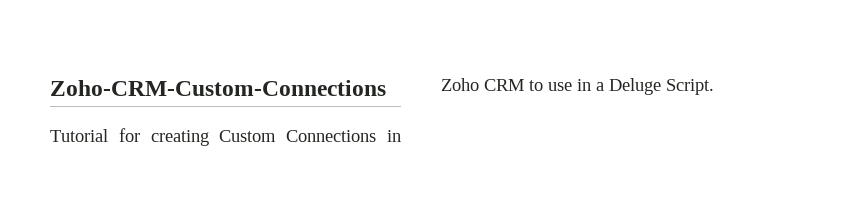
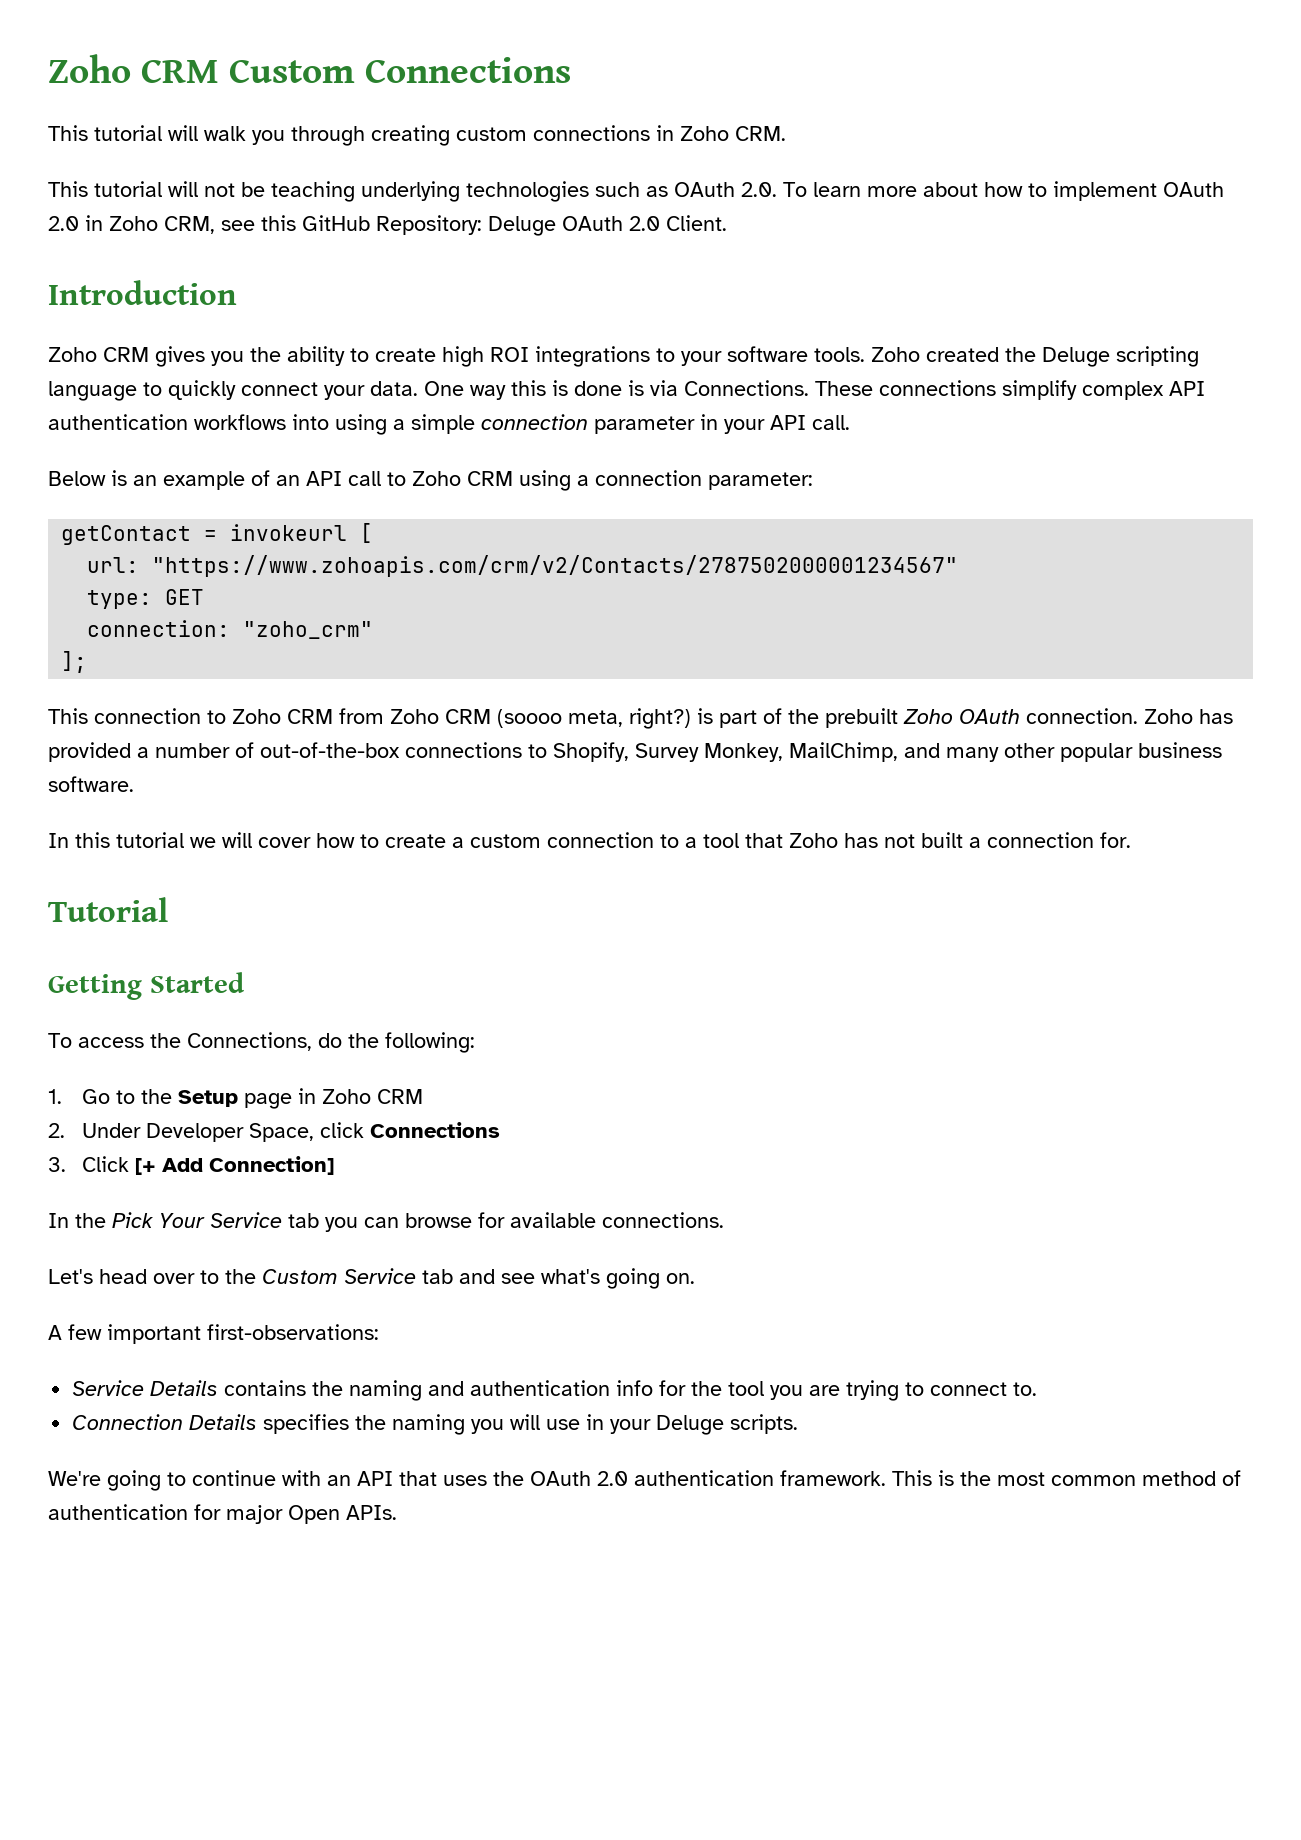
[50,80,386,96] [50,128,402,146] [441,78,714,95] Zoho-CRM-Custom-Connections // Tutorial for creating Custom Connections in Zoho CRM to use in a Deluge Script. -> [48,54,572,83] [48,125,786,146] [48,181,1224,202] [48,215,727,236] [48,280,237,305] [48,346,1199,367] [48,380,1205,401] [48,414,850,435] [48,470,813,491] [61,523,374,545] [87,555,959,577] [87,589,205,609] [87,620,374,639] [61,651,88,673] [48,708,1233,729] [48,742,1222,762] [48,776,134,792] [48,832,1131,848] [48,897,168,922] [48,972,245,1000] [48,1032,475,1053] [48,1088,424,1109] [48,1122,501,1142] [48,1156,335,1175] [48,1212,724,1232] [48,1268,695,1289] [48,1324,379,1344] [72,1380,1038,1401] [72,1414,799,1435] [48,1470,1241,1491] [48,1504,397,1524] Zoho CRM Custom Connections // This tutorial will walk you through creating custom connections in Zoho CRM. // This tutorial will not be teaching underlying technologies such as OAuth 2.0. To learn more about how to implement OAuth 2.0 in Zoho CRM, see this GitHub Repository: Deluge OAuth 2.0 Client. // Introduction // Zoho CRM gives you the ability to create high ROI integrations to your software tools. Zoho created the Deluge scripting language to quickly connect your data. One way this is done is via Connections. These connections simplify complex API authentication workflows into using a simple connection parameter in your API call. // Below is an example of an API call to Zoho CRM using a connection parameter: // getContact = invokeurl [ // url: "https://www.zohoapis.com/crm/v2/Contacts/2787502000001234567" // type: GET // connection: "zoho_crm" // ]; // This connection to Zoho CRM from Zoho CRM (soooo meta, right?) is part of the prebuilt Zoho OAuth connection. Zoho has provided a number of out-of-the-box connections to Shopify, Survey Monkey, MailChimp, and many other popular business software. // In this tutorial we will cover how to create a custom connection to a tool that Zoho has not built a connection for. // Tutorial // Getting Started // To access the Connections, do the following: // 1. Go to the Setup page in Zoho CRM // 2. Under Developer Space, click Connections // 3. Click [+ Add Connection] // In the Pick Your Service tab you can browse for available connections. // Let's head over to the Custom Service tab and see what's going on. // A few important first-observations: // Service Details contains the naming and authentication info for the tool you are trying to connect to. // Connection Details specifies the naming you will use in your Deluge scripts. // We're going to continue with an API that uses the OAuth 2.0 authentication framework. This is the most common method of authentication for major Open APIs.

